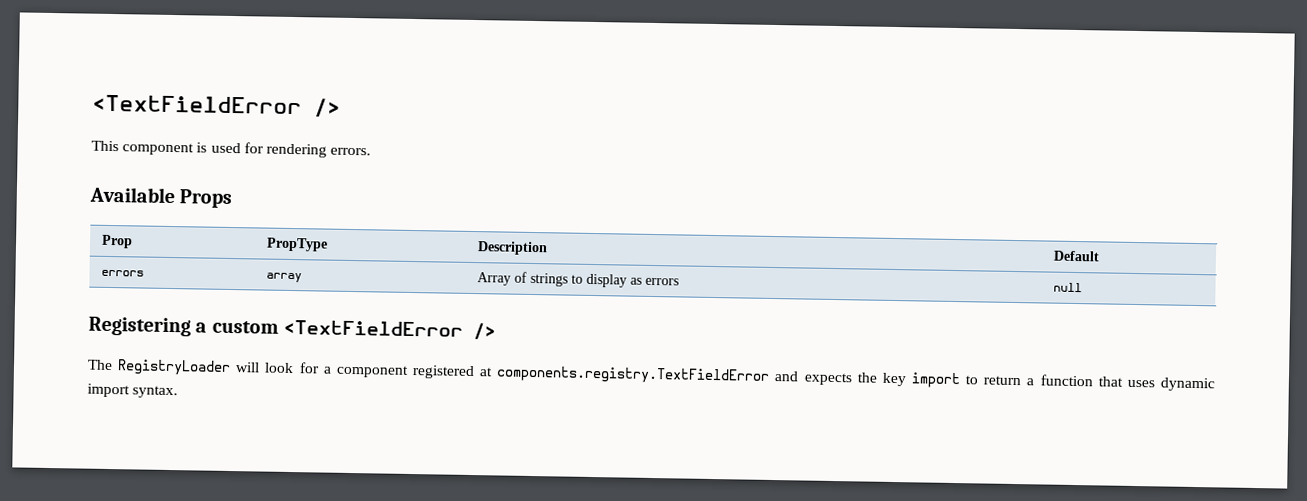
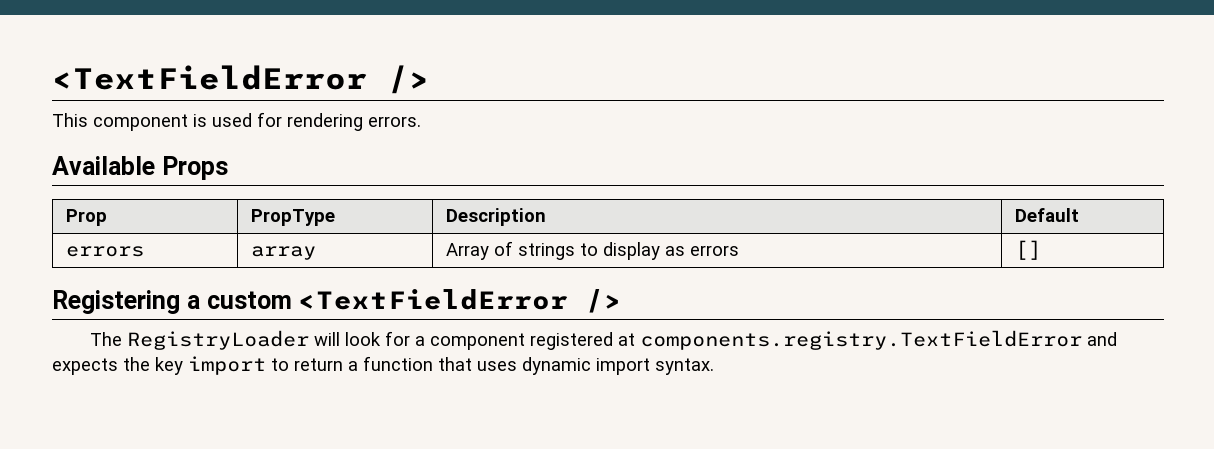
[1052,282,1082,293] null -> [1015,240,1042,260] []

